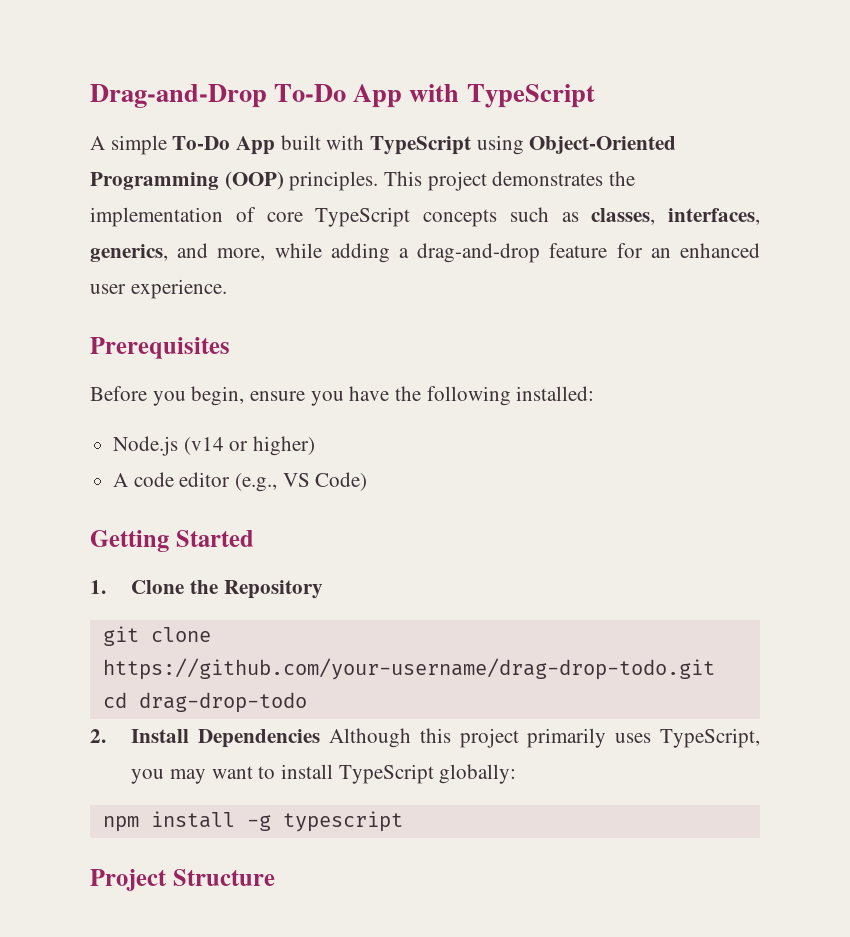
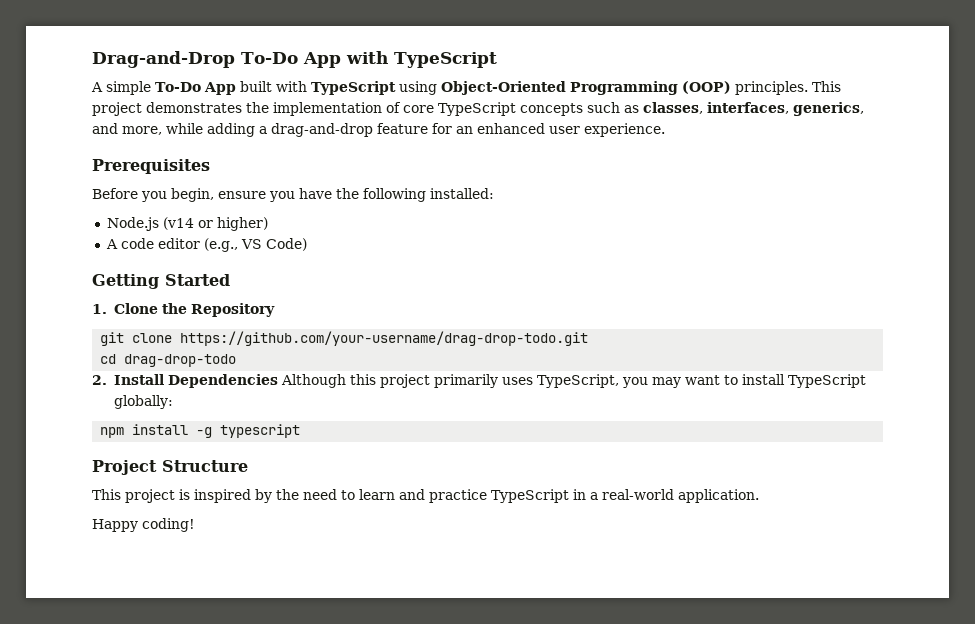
(275, 877) none -> [92,489,759,503] [92,518,195,532] // This project is inspired by the need to learn and practice TypeScript in a real-world application. // Happy coding!

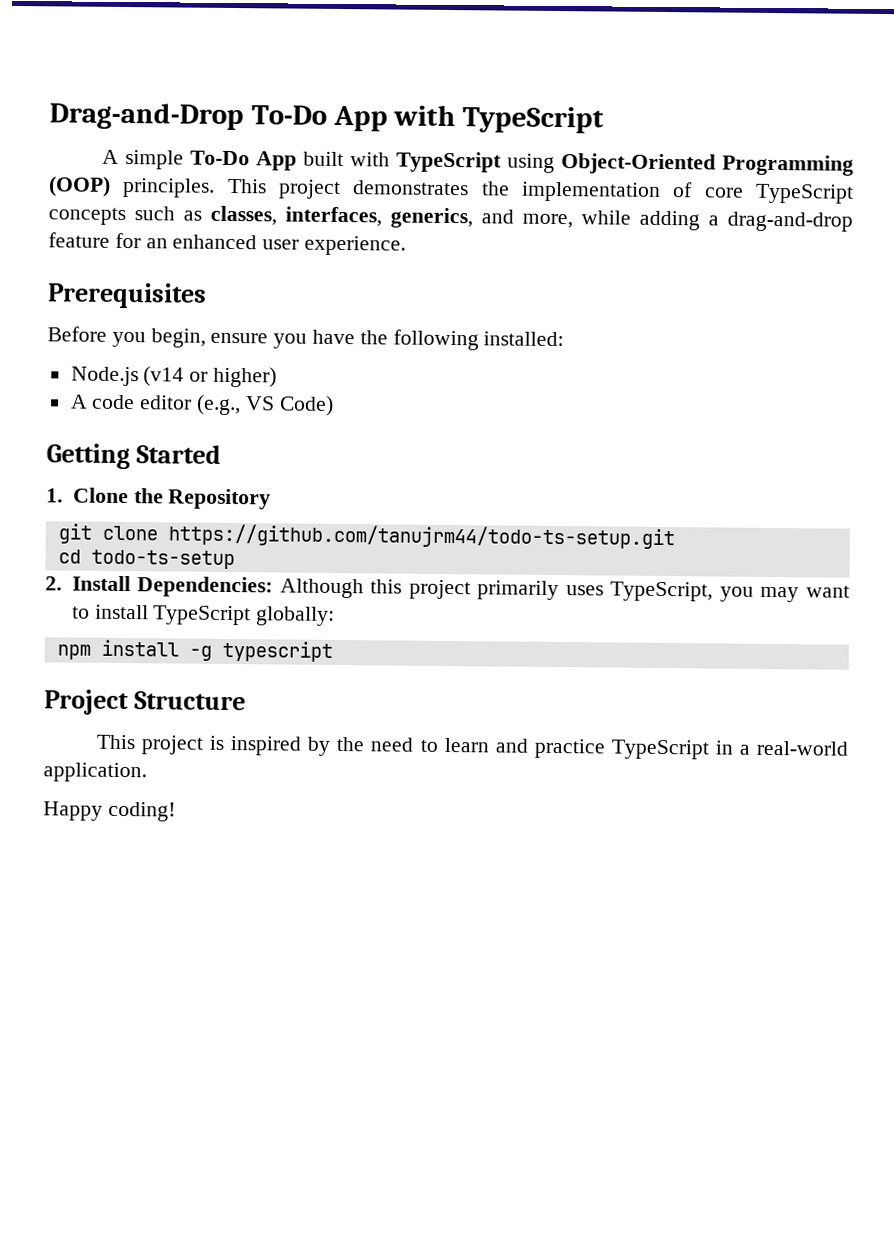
[180,331,589,346] https://github.com/your-username/drag-drop-todo.git -> [167,523,675,550] https://github.com/tanujrm44/todo-ts-setup.git
[124,354,237,367] drag-drop-todo -> [90,549,235,570] todo-ts-setup
[167,374,278,388] Dependencies -> [137,576,274,598] Dependencies:

